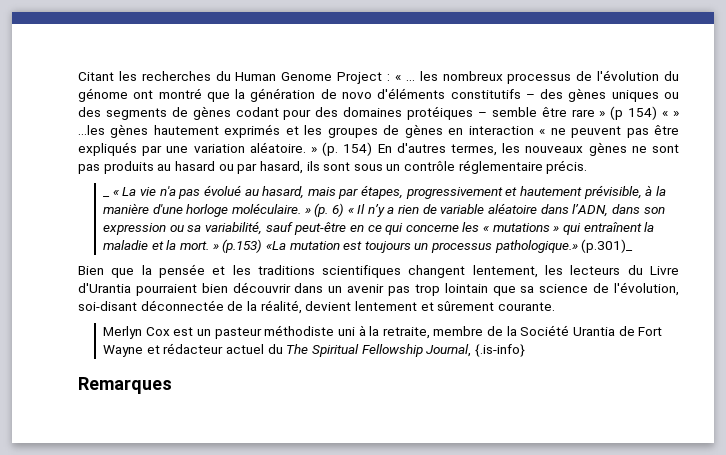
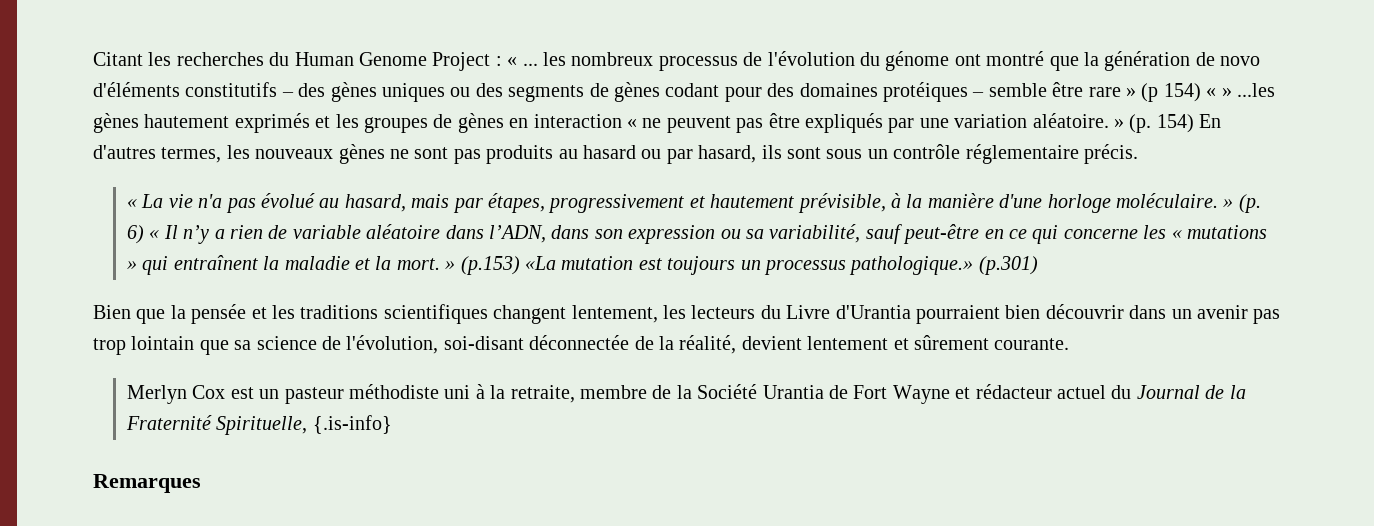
[102,196,110,197] _ -> (1138, 154) none
[581,239,634,253] (p.301)_ -> [978,256,1038,275] (p.301)
[286,344,472,357] The Spiritual Fellowship Journal, -> [1136,385,1246,399] [125,415,308,435] Journal de la Fraternité Spirituelle,

